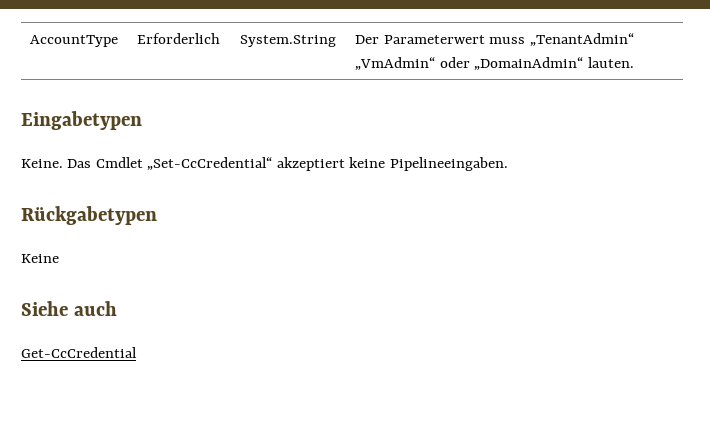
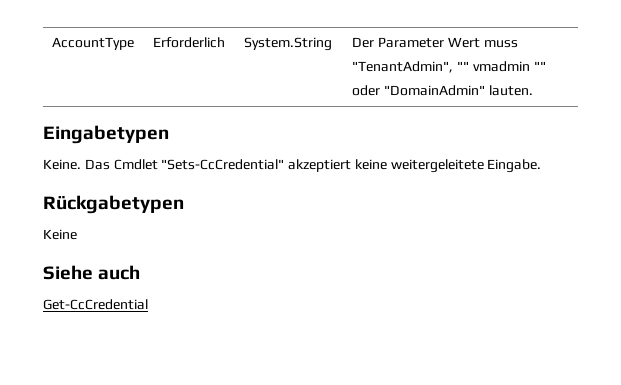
[383,33,634,46] [355,57,584,70] Parameterwert muss „TenantAdmin“ „VmAdmin“ oder „DomainAdmin“ -> [377,37,518,48] [352,61,546,73] [352,85,485,96] Parameter Wert muss "TenantAdmin", "" vmadmin "" oder "DomainAdmin"
[147,157,273,170] „Set-CcCredential“ -> [161,159,285,170] "Sets-CcCredential"
[389,157,508,171] Pipelineeingaben. -> [390,159,542,173] weitergeleitete Eingabe.

